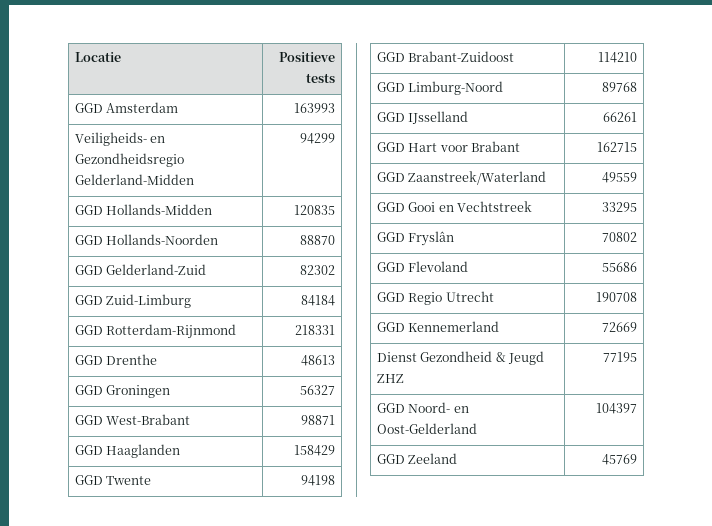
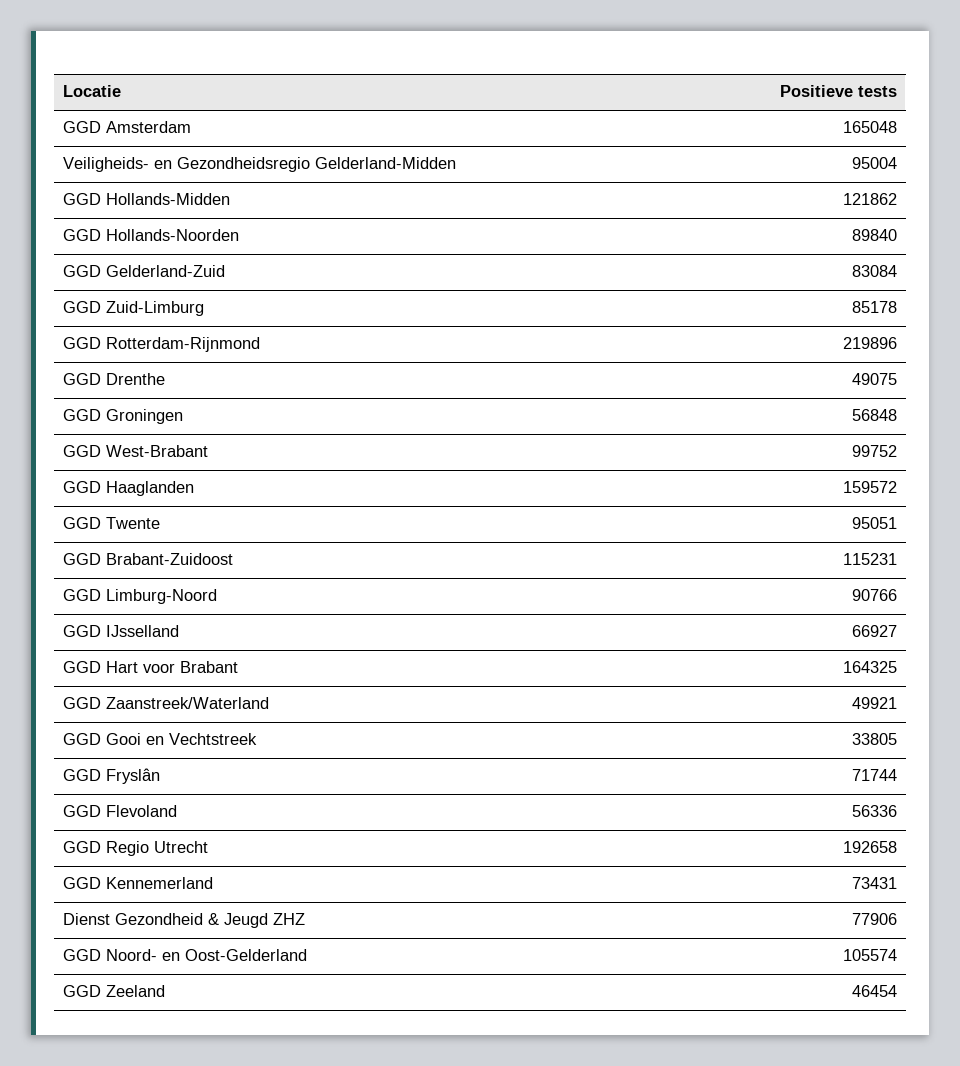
[294,103,336,113] 163993 -> [842,121,897,133] 165048
[300,133,336,144] 94299 -> [851,157,897,169] 95004
[294,205,336,215] 120835 -> [842,193,897,205] 121862
[300,235,336,245] 88870 -> [851,229,897,241] 89840
[300,265,336,275] 82302 -> [851,265,897,277] 83084
[301,295,336,306] 84184 -> [851,301,897,313] 85178
[295,325,336,335] 218331 -> [842,337,897,349] 219896
[301,355,336,366] 48613 -> [851,373,897,385] 49075
[300,385,336,395] 56327 -> [851,409,897,421] 56848
[301,415,336,425] 98871 -> [851,445,897,457] 99752
[294,445,336,456] 158429 -> [842,481,897,493] 159572
[301,475,336,486] 94198 -> [851,517,897,529] 95051
[598,52,638,63] 114210 -> [842,553,897,565] 115231
[602,82,638,92] 89768 -> [851,589,897,601] 90766
[603,112,638,122] 66261 -> [851,625,897,637] 66927
[597,142,638,152] 162715 -> [842,661,897,673] 164325
[602,172,638,183] 49559 -> [851,697,897,709] 49921
[602,202,638,212] 33295 -> [851,733,897,745] 33805
[602,232,638,242] 70802 -> [851,769,897,781] 71744
[602,262,638,272] 55686 -> [851,805,897,817] 56336
[596,292,638,302] 190708 -> [842,841,897,853] 192658
[602,322,638,332] 72669 -> [851,877,897,889] 73431
[603,352,638,362] 77195 -> [851,913,897,925] 77906
[596,403,638,414] 104397 -> [842,949,897,961] 105574
[602,454,638,465] 45769 -> [851,985,897,997] 46454

